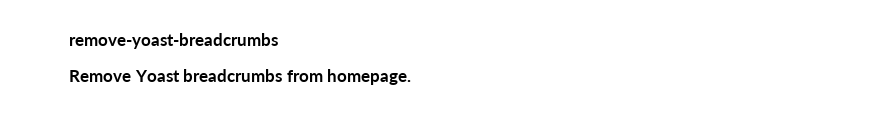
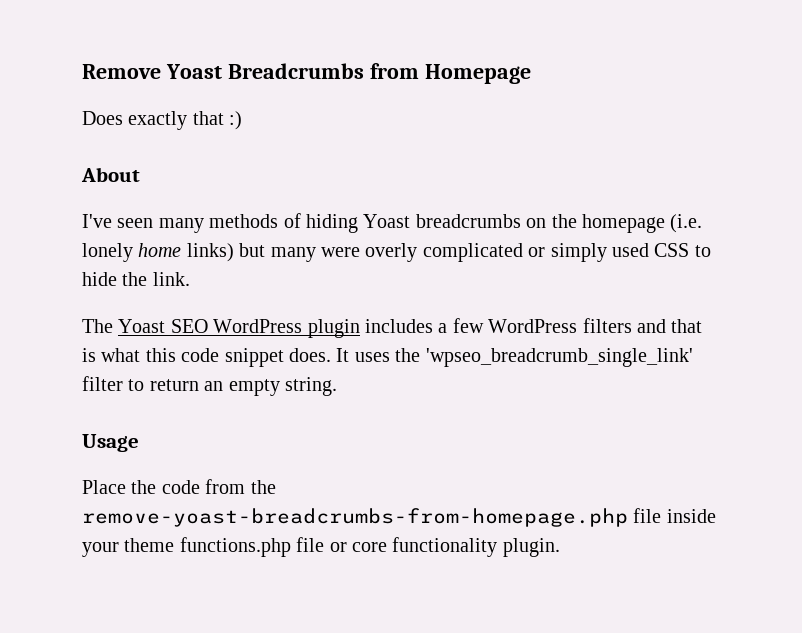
[69,33,278,49] remove-yoast-breadcrumbs // -> (82, 71) none
[183,69,412,85] breadcrumbs from homepage. -> [227,63,531,84] [82,111,243,130] [81,167,140,182] [82,213,703,233] [82,243,711,262] [82,272,190,286] [82,318,703,338] [82,348,693,367] [82,376,337,396] [82,434,139,452] [82,479,276,494] [82,508,716,527] [82,537,560,557] Breadcrumbs from Homepage // Does exactly that :) // About // I've seen many methods of hiding Yoast breadcrumbs on the homepage (i.e. lonely home links) but many were overly complicated or simply used CSS to hide the link. // The Yoast SEO WordPress plugin includes a few WordPress filters and that is what this code snippet does. It uses the 'wpseo_breadcrumb_single_link' filter to return an empty string. // Usage // Place the code from the remove-yoast-breadcrumbs-from-homepage.php file inside your theme functions.php file or core functionality plugin.

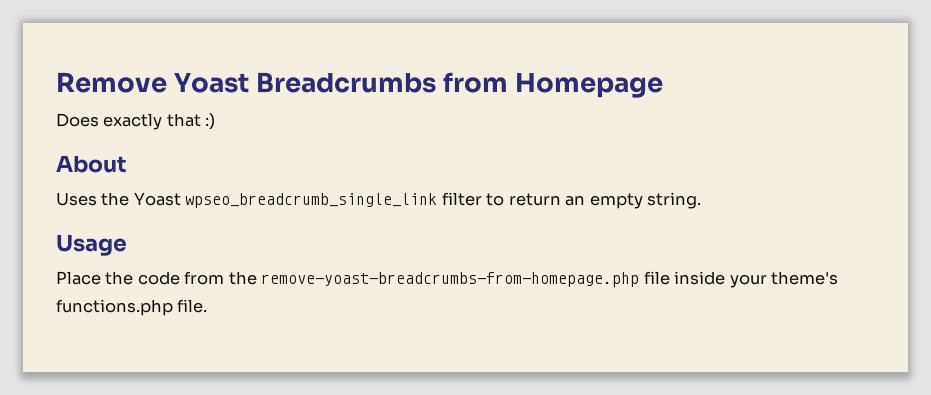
[82,213,703,233] [82,243,711,262] [82,272,190,286] [82,318,703,338] [82,348,693,367] I've seen many methods of hiding Yoast breadcrumbs on the homepage (i.e. lonely home links) but many were overly complicated or simply used CSS to hide the link. // The Yoast SEO WordPress plugin includes a few WordPress filters and that is what this code snippet does. It uses the 'wpseo_breadcrumb_single_link' -> [56,192,438,208] Uses the Yoast wpseo_breadcrumb_single_link
[124,537,560,557] theme functions.php file or core functionality plugin. -> [771,271,839,285] [56,299,208,316] theme's functions.php file.

